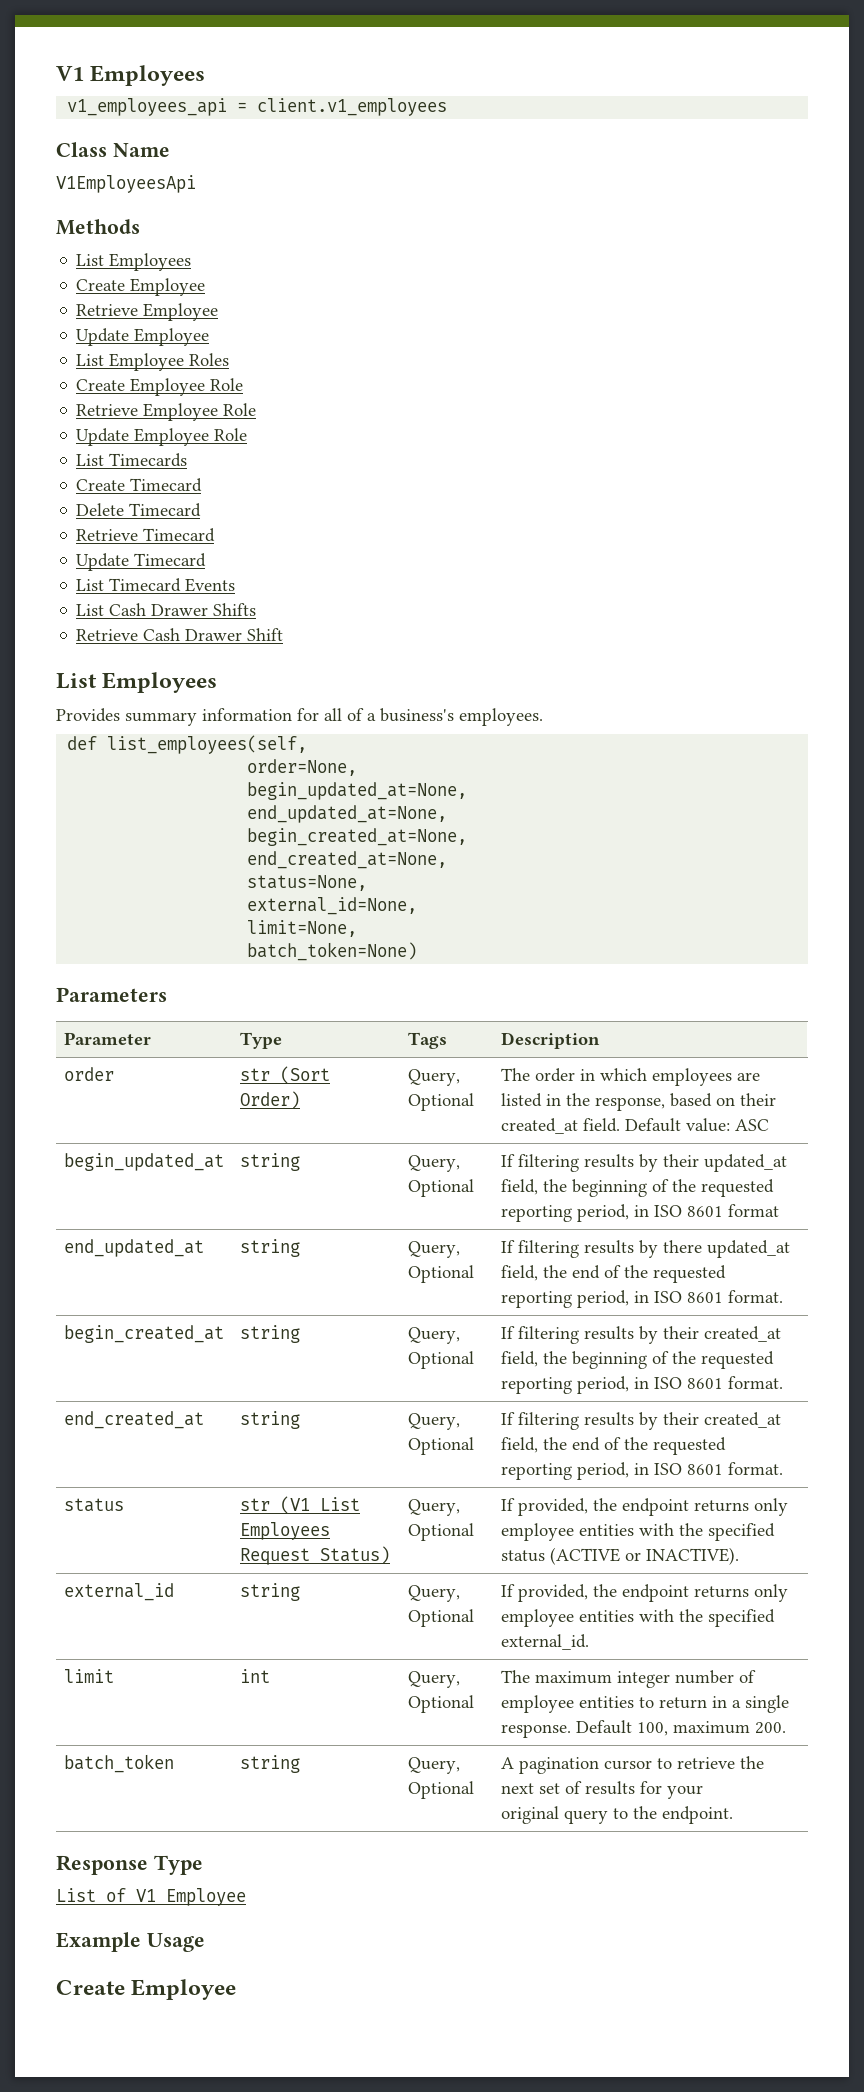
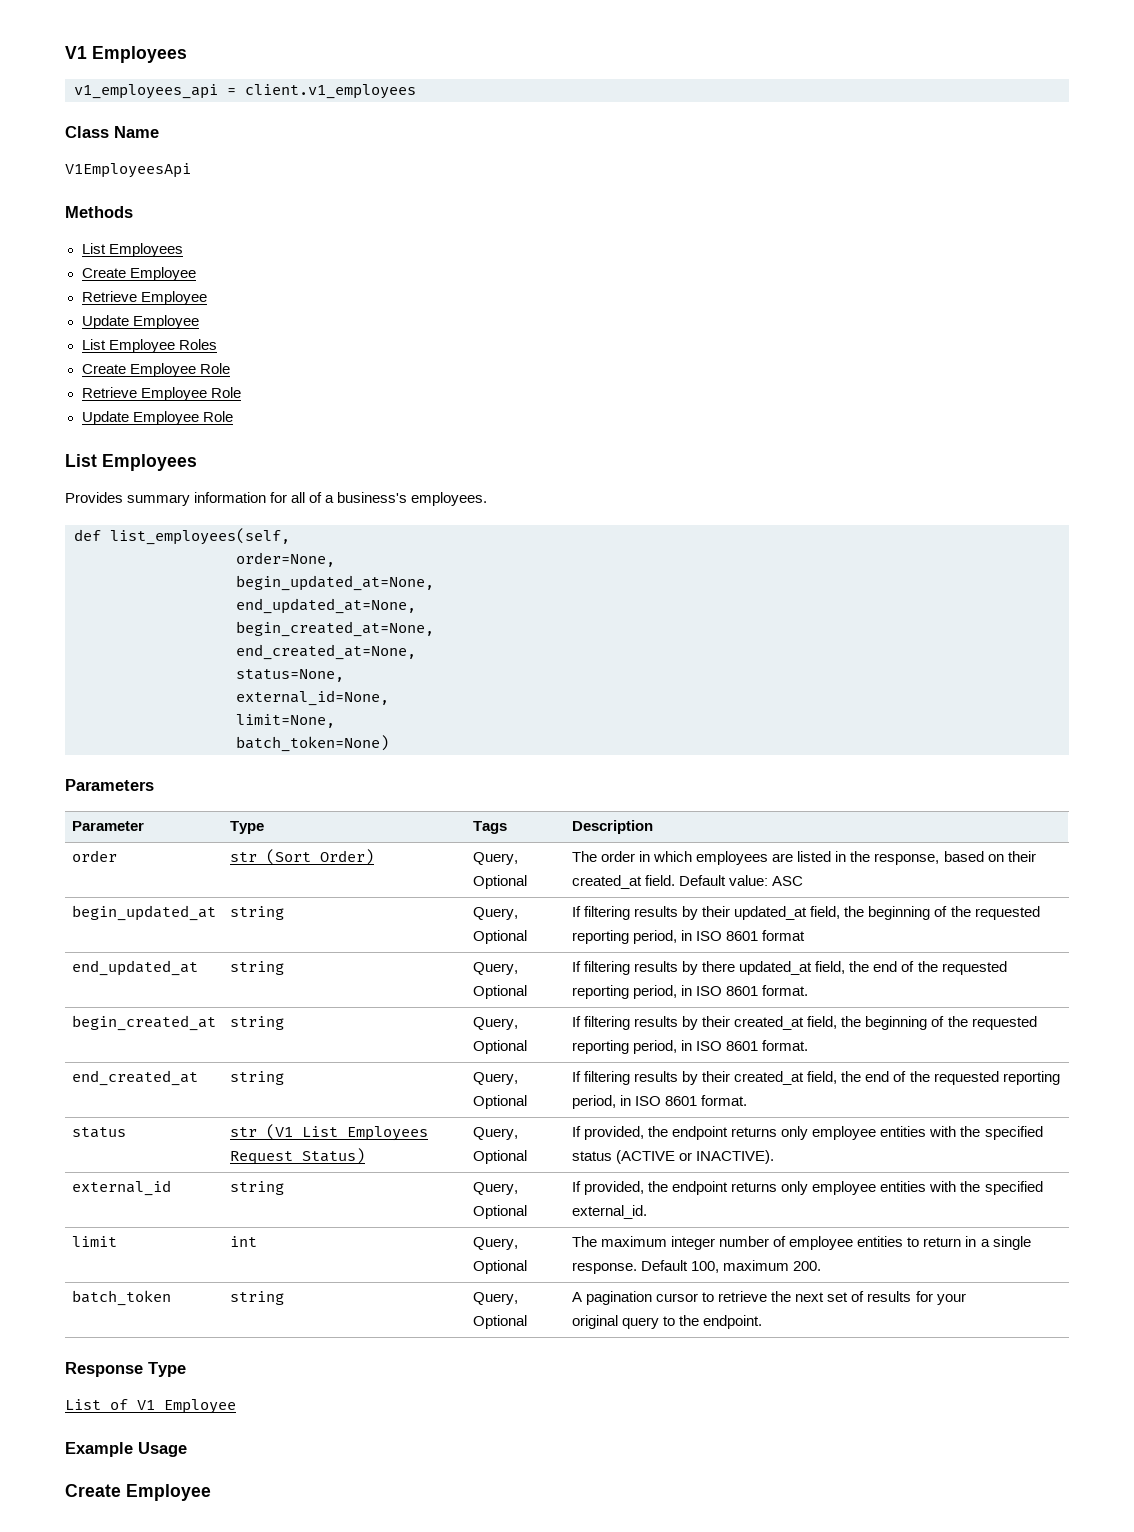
[76,453,188,467] [76,478,203,492] [76,503,202,517] [76,528,216,542] [76,553,207,571] [76,578,236,592] [76,603,257,616] [76,628,284,641] // List Timecards // Create Timecard // Delete Timecard // Retrieve Timecard // Update Timecard // List Timecard Events // List Cash Drawer Shifts // Retrieve Cash Drawer Shift -> (233, 416) none

